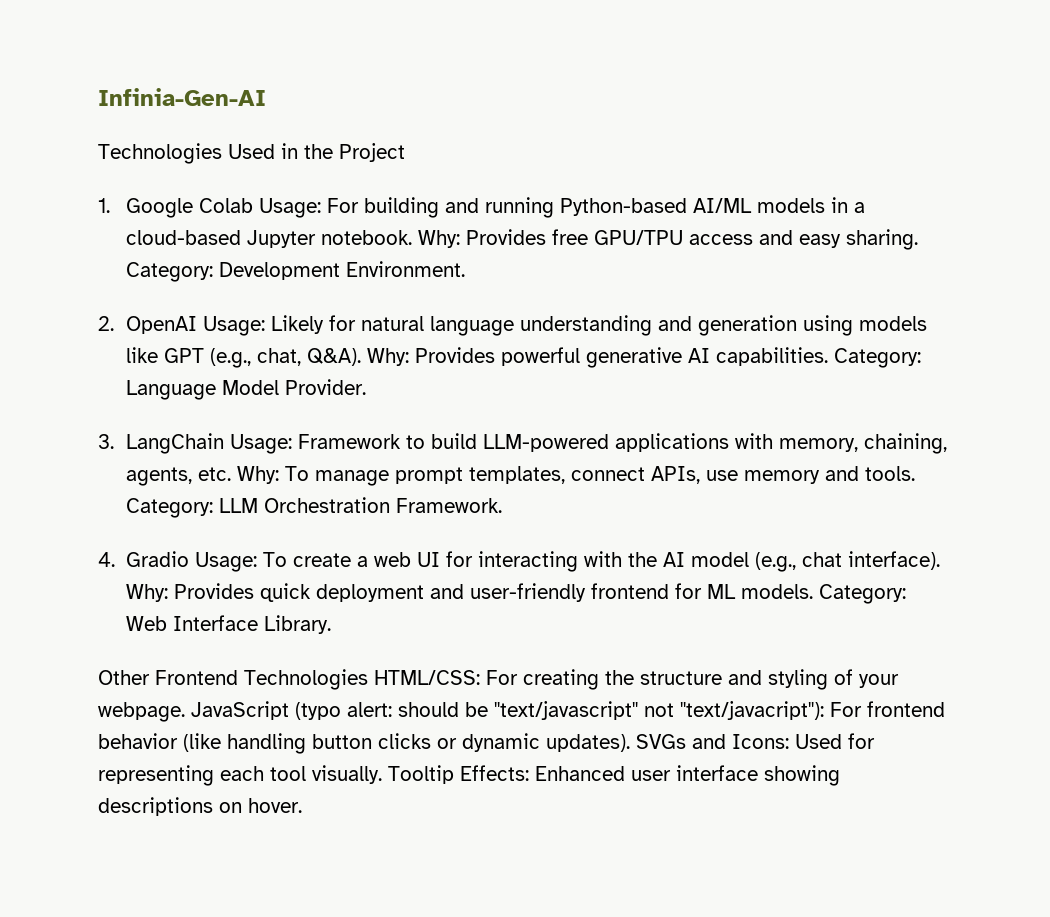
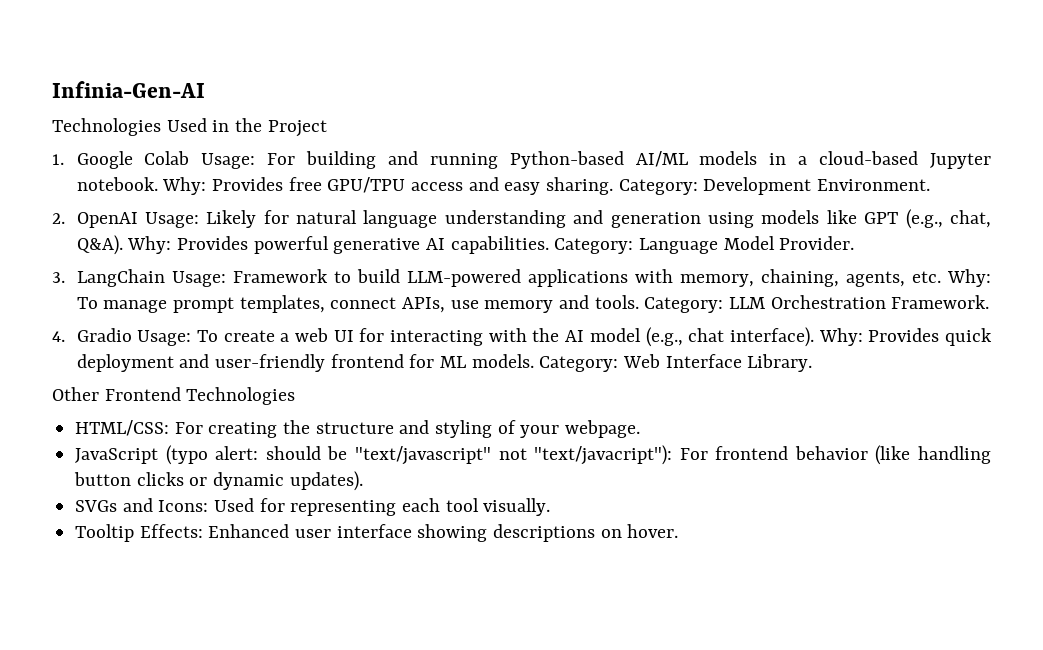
(368, 679) none -> (296, 396) //
(185, 712) none -> (641, 429) //
(630, 743) none -> (363, 481) //
(382, 774) none -> (551, 507) //

